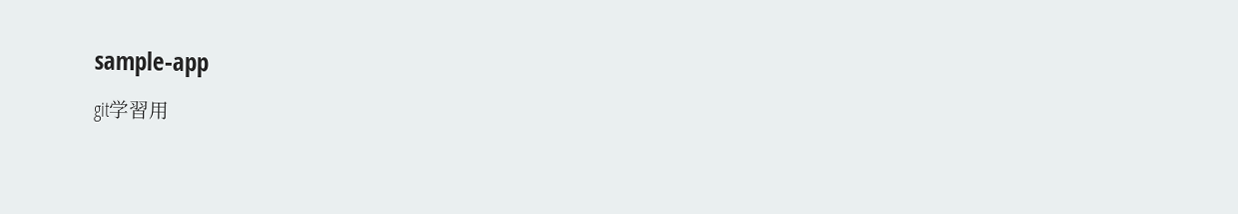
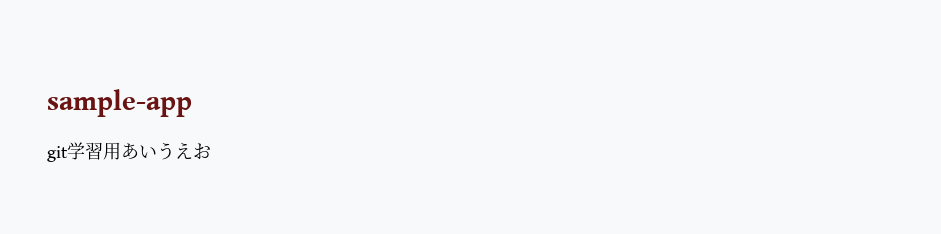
(170, 110) none -> [121,142,211,160] あいうえお

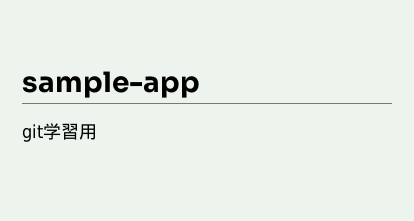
[121,142,211,160] あいうえお -> (97, 132) none

